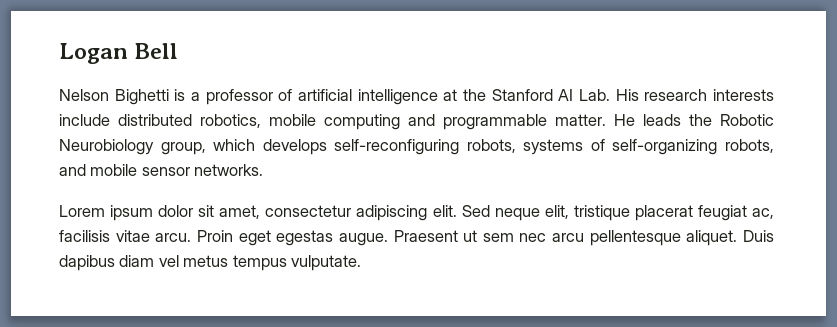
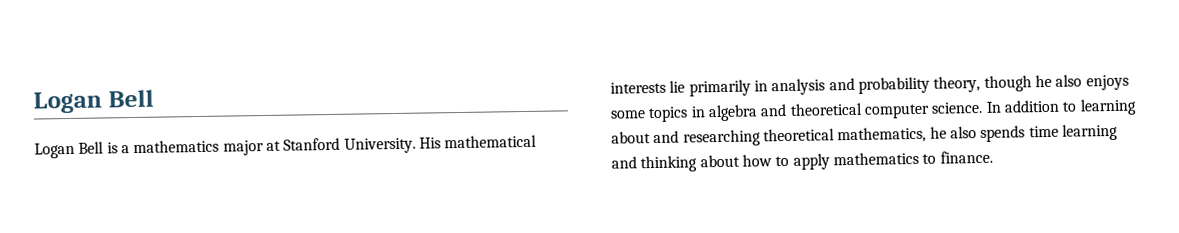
[59,89,774,105] [59,114,774,130] [59,139,774,155] [59,164,264,176] [59,205,774,221] [59,230,774,246] [59,255,362,271] Nelson Bighetti is a professor of artificial intelligence at the Stanford AI Lab. His research interests include distributed robotics, mobile computing and programmable matter. He leads the Robotic Neurobiology group, which develops self-reconfiguring robots, systems of self-organizing robots, and mobile sensor networks. // Lorem ipsum dolor sit amet, consectetur adipiscing elit. Sed neque elit, tristique placerat feugiat ac, facilisis vitae arcu. Proin eget egestas augue. Praesent ut sem nec arcu pellentesque aliquet. Duis dapibus diam vel metus tempus vulputate. -> [34,134,538,159] [610,74,1129,97] [610,98,1137,123] [611,123,1118,147] [611,150,993,173] Logan Bell is a mathematics major at Stanford University. His mathematical interests lie primarily in analysis and probability theory, though he also enjoys some topics in algebra and theoretical computer science. In addition to learning about and researching theoretical mathematics, he also spends time learning and thinking about how to apply mathematics to finance.

